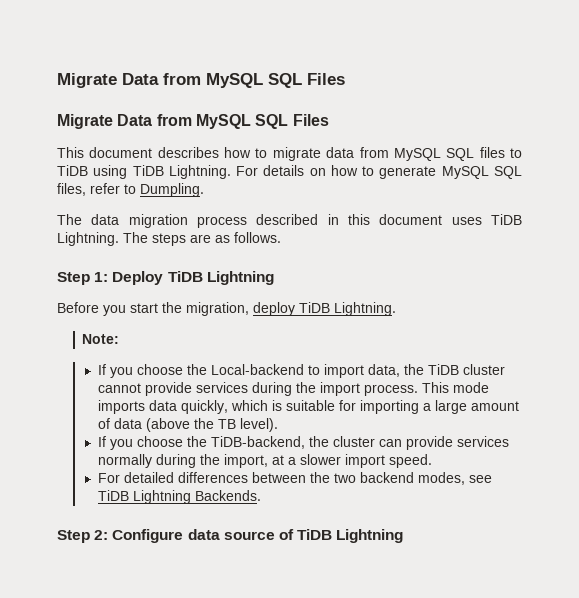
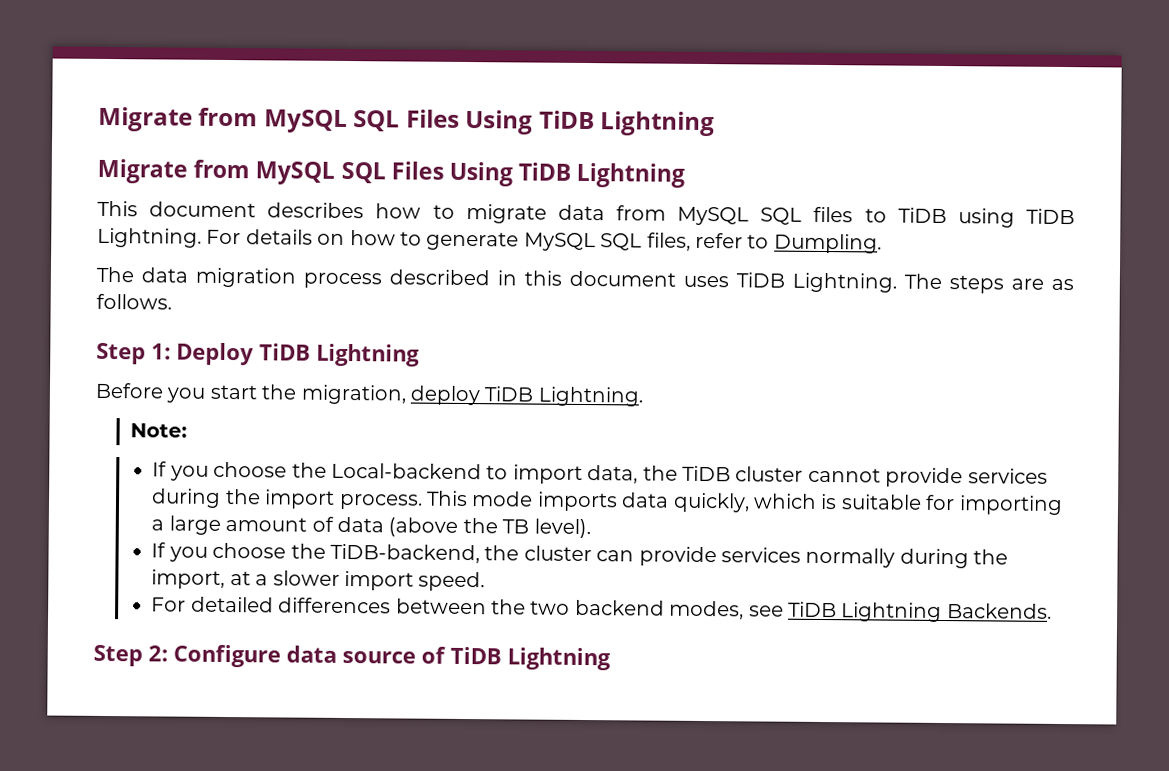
[57,73,345,88] [57,114,329,129] Migrate Data from MySQL SQL Files // Migrate Data from MySQL SQL Files -> [98,106,716,137] [97,158,686,188] Migrate from MySQL SQL Files Using TiDB Lightning // Migrate from MySQL SQL Files Using TiDB Lightning

